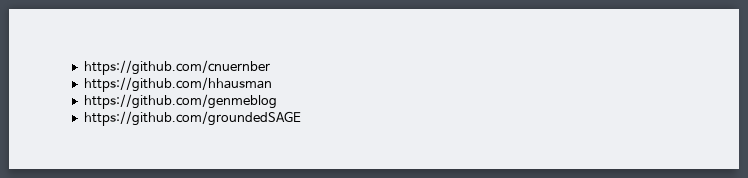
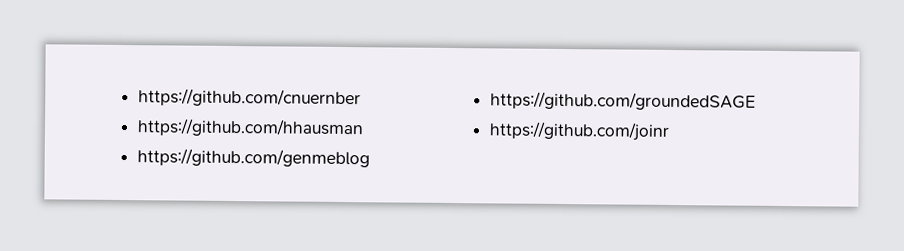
(301, 118) none -> [489,121,671,141] // https://github.com/joinr

